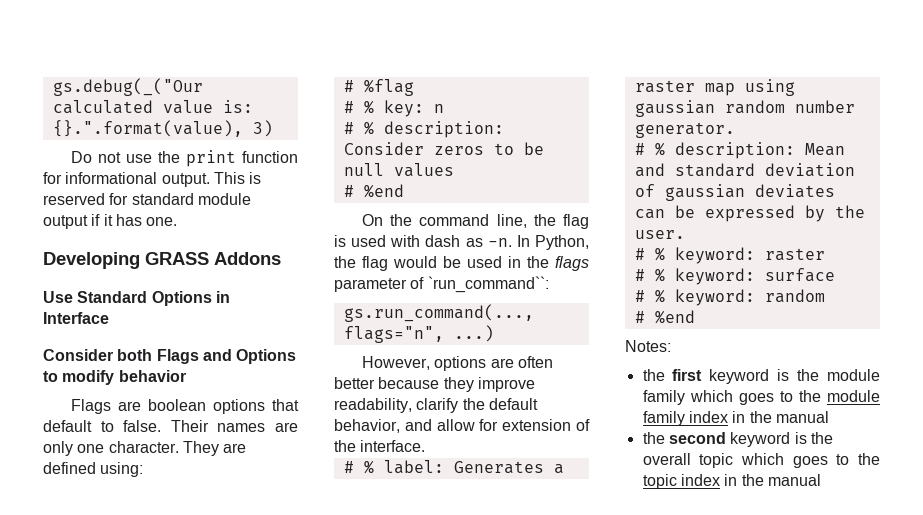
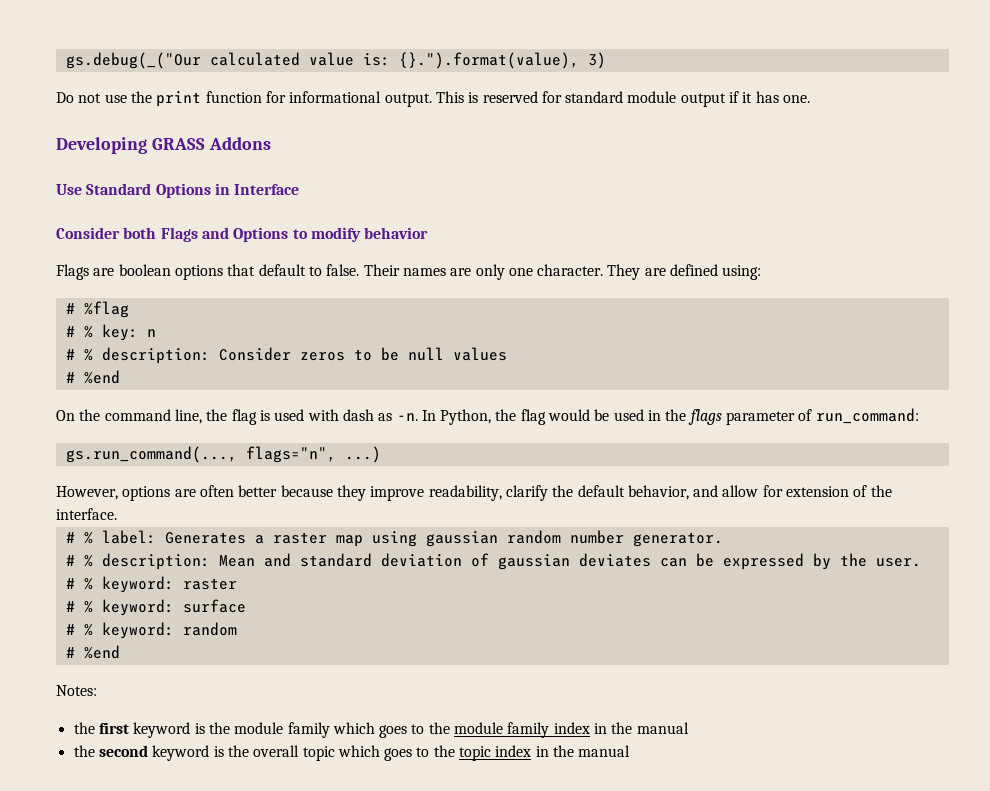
[52,120,243,137] {}.".format(value), -> [398,52,579,69] {}.").format(value),
[427,276,549,293] `run_command``: -> [815,408,919,424] run_command:

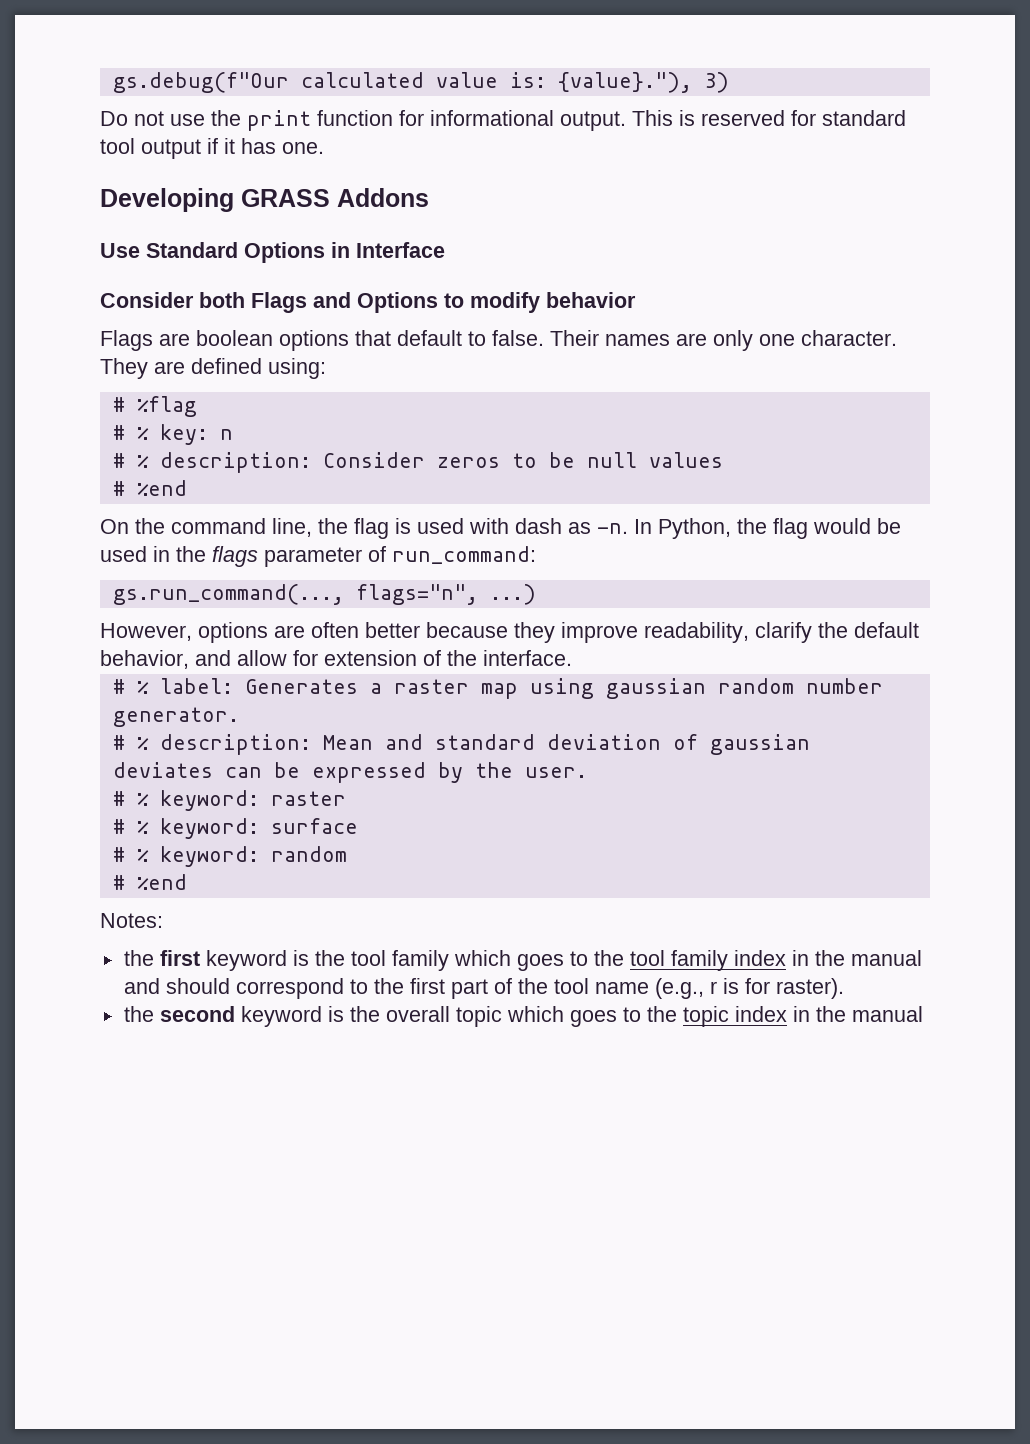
[65,52,201,69] gs.debug(_("Our -> [112,72,289,93] gs.debug(f"Our
[398,52,579,69] {}.").format(value), -> [557,72,692,93] {value}."),
[627,91,677,103] module -> [100,138,135,154] tool
[234,722,284,734] module -> [350,950,386,966] tool
[454,722,504,734] module -> [629,950,665,966] tool
(689, 728) none -> [123,978,844,999] and should correspond to the first part of the tool name (e.g., r is for raster).

